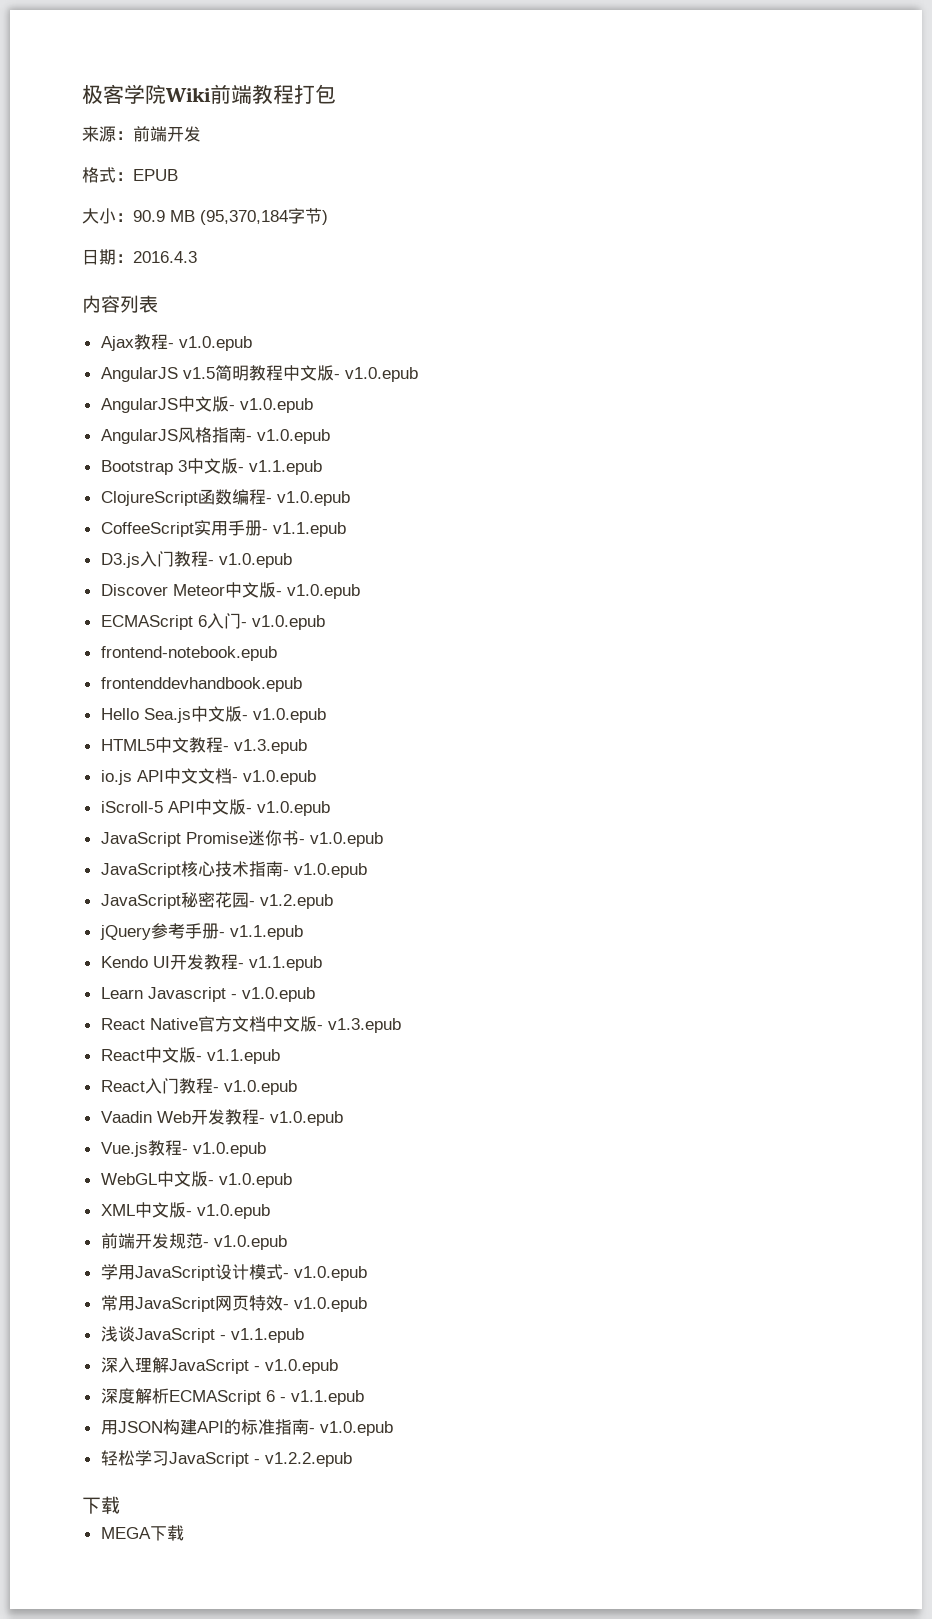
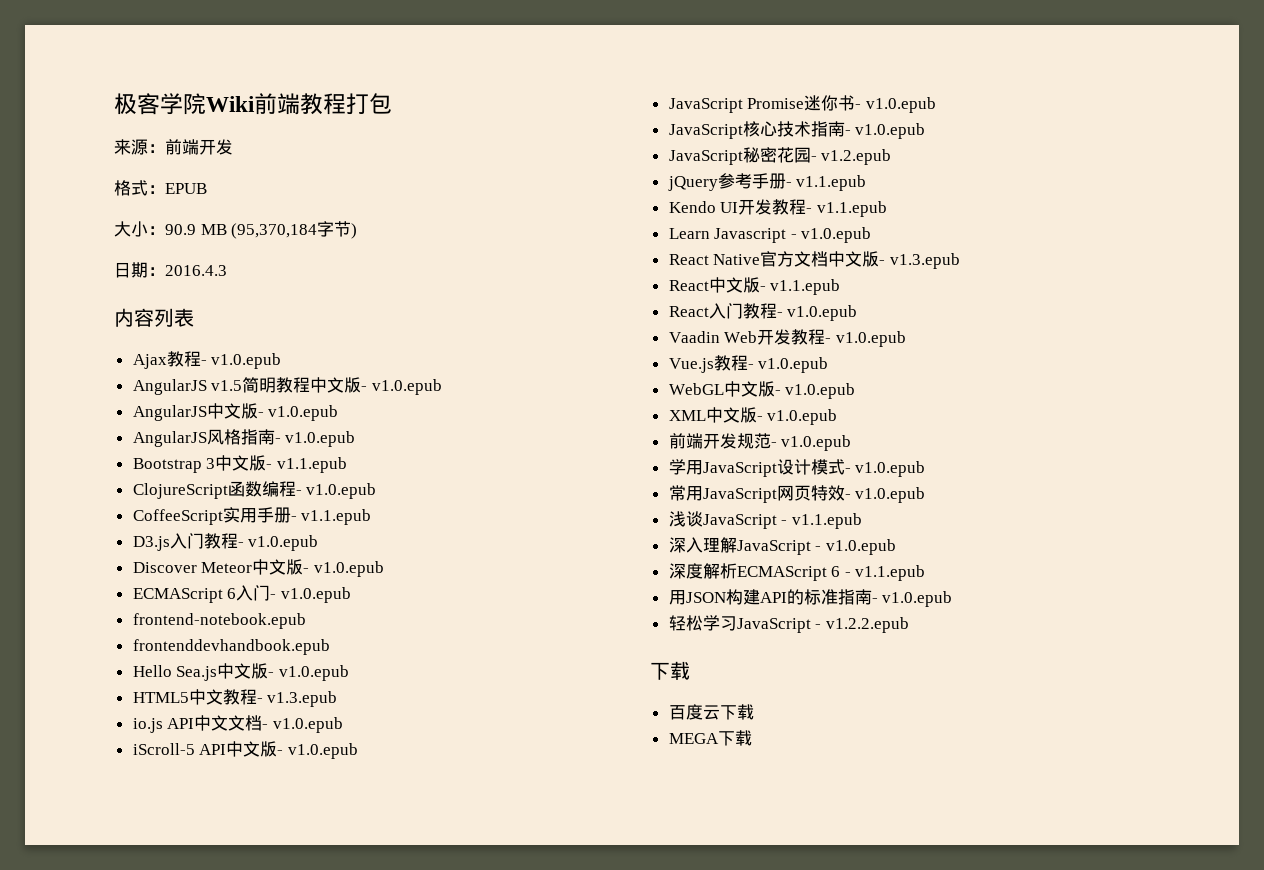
(120, 1505) none -> [668,704,754,720] // 百度云下载

